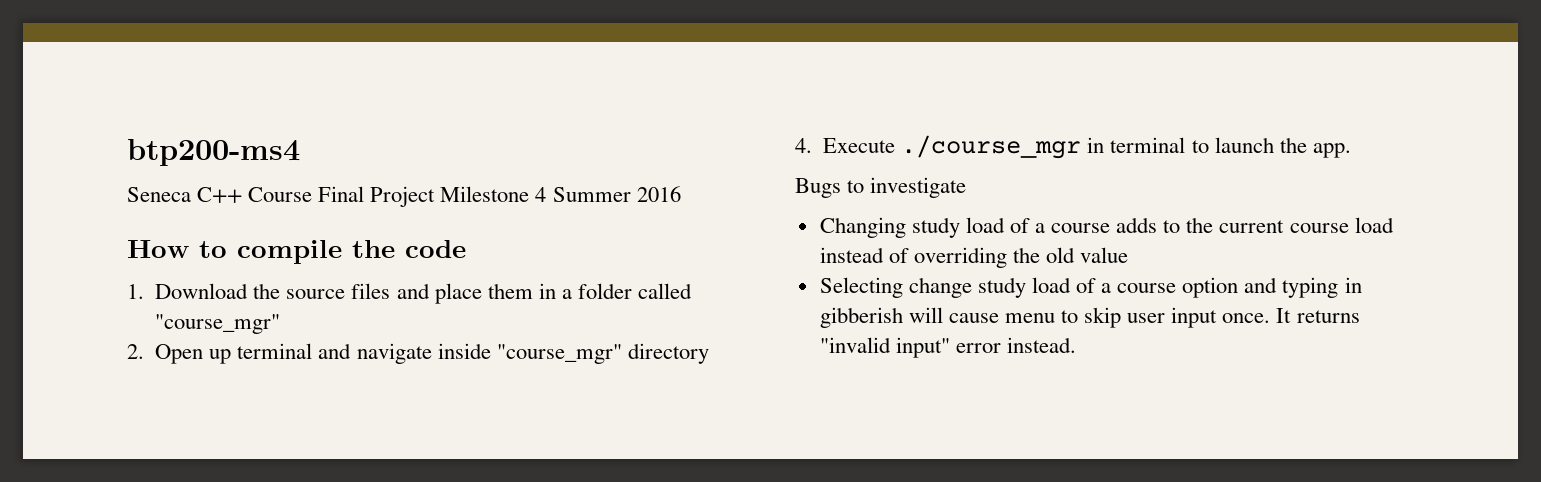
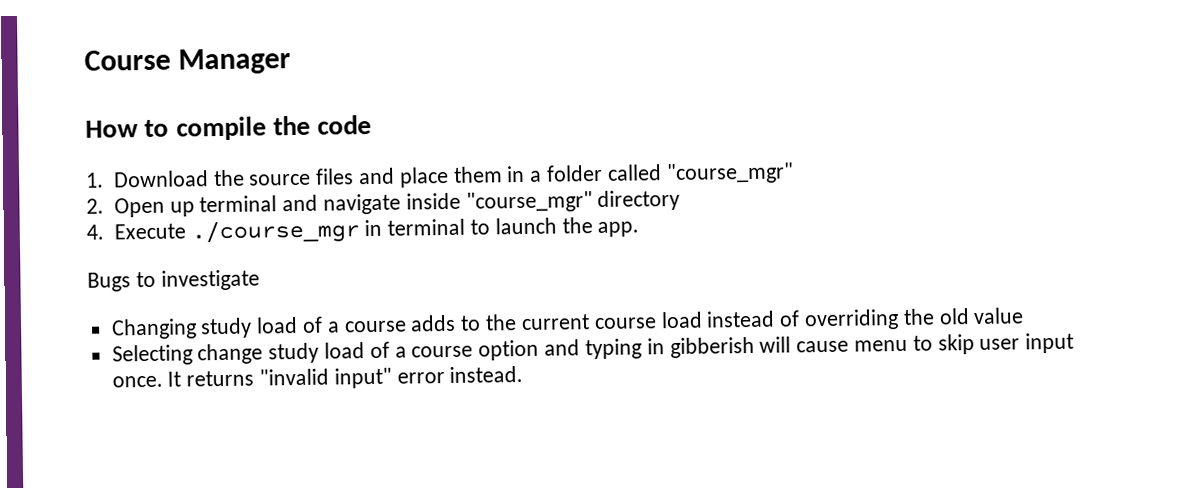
[127,139,300,166] [127,186,681,207] btp200-ms4 // Seneca C++ Course Final Project Milestone 4 Summer 2016 -> [84,48,292,75] Course Manager

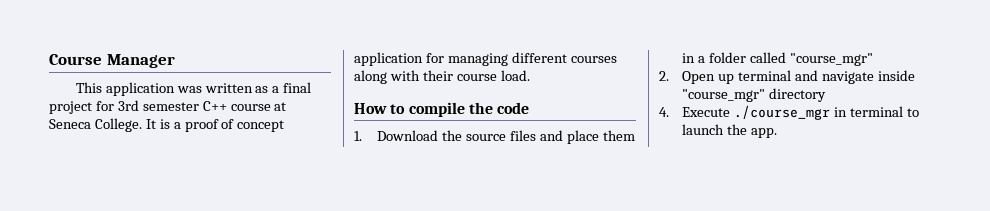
(292, 61) none -> [75,82,312,96] [49,100,287,114] [49,118,285,132] [354,52,617,66] [354,70,530,84] // This application was written as a final project for 3rd semester C++ course at Seneca College. It is a proof of concept application for managing different courses along with their course load.
[87,269,260,292] [110,307,1025,340] [111,332,1075,366] [111,365,524,389] // Bugs to investigate // Changing study load of a course adds to the current course load instead of overriding the old value // Selecting change study load of a course option and typing in gibberish will cause menu to skip user input once. It returns "invalid input" error instead. -> (777, 133) none

